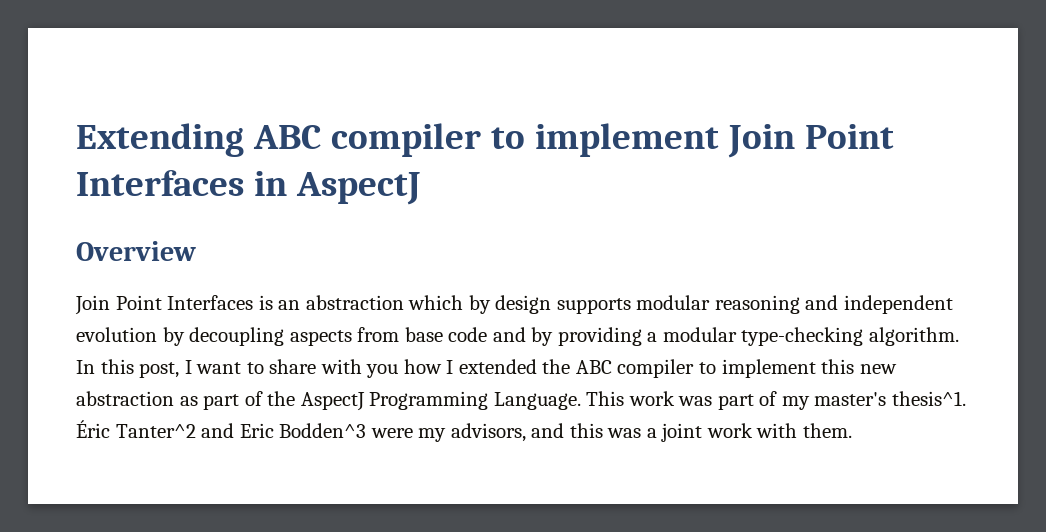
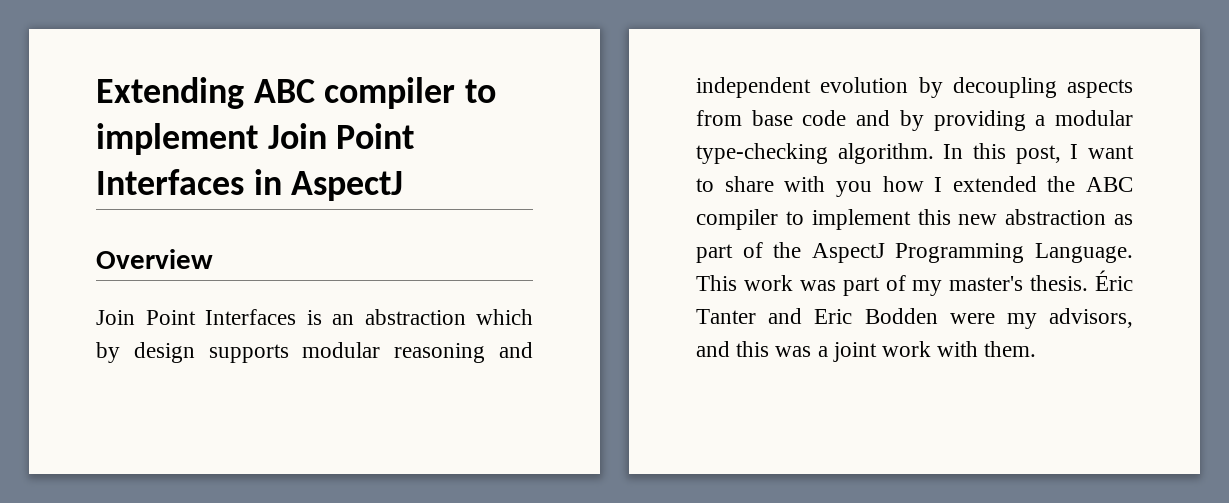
[892,391,967,406] [76,420,196,438] thesis^1. Éric Tanter^2 -> [1030,270,1133,291] [696,309,756,324] thesis. Éric Tanter
[279,423,367,438] Bodden^3 -> [864,308,938,324] Bodden

